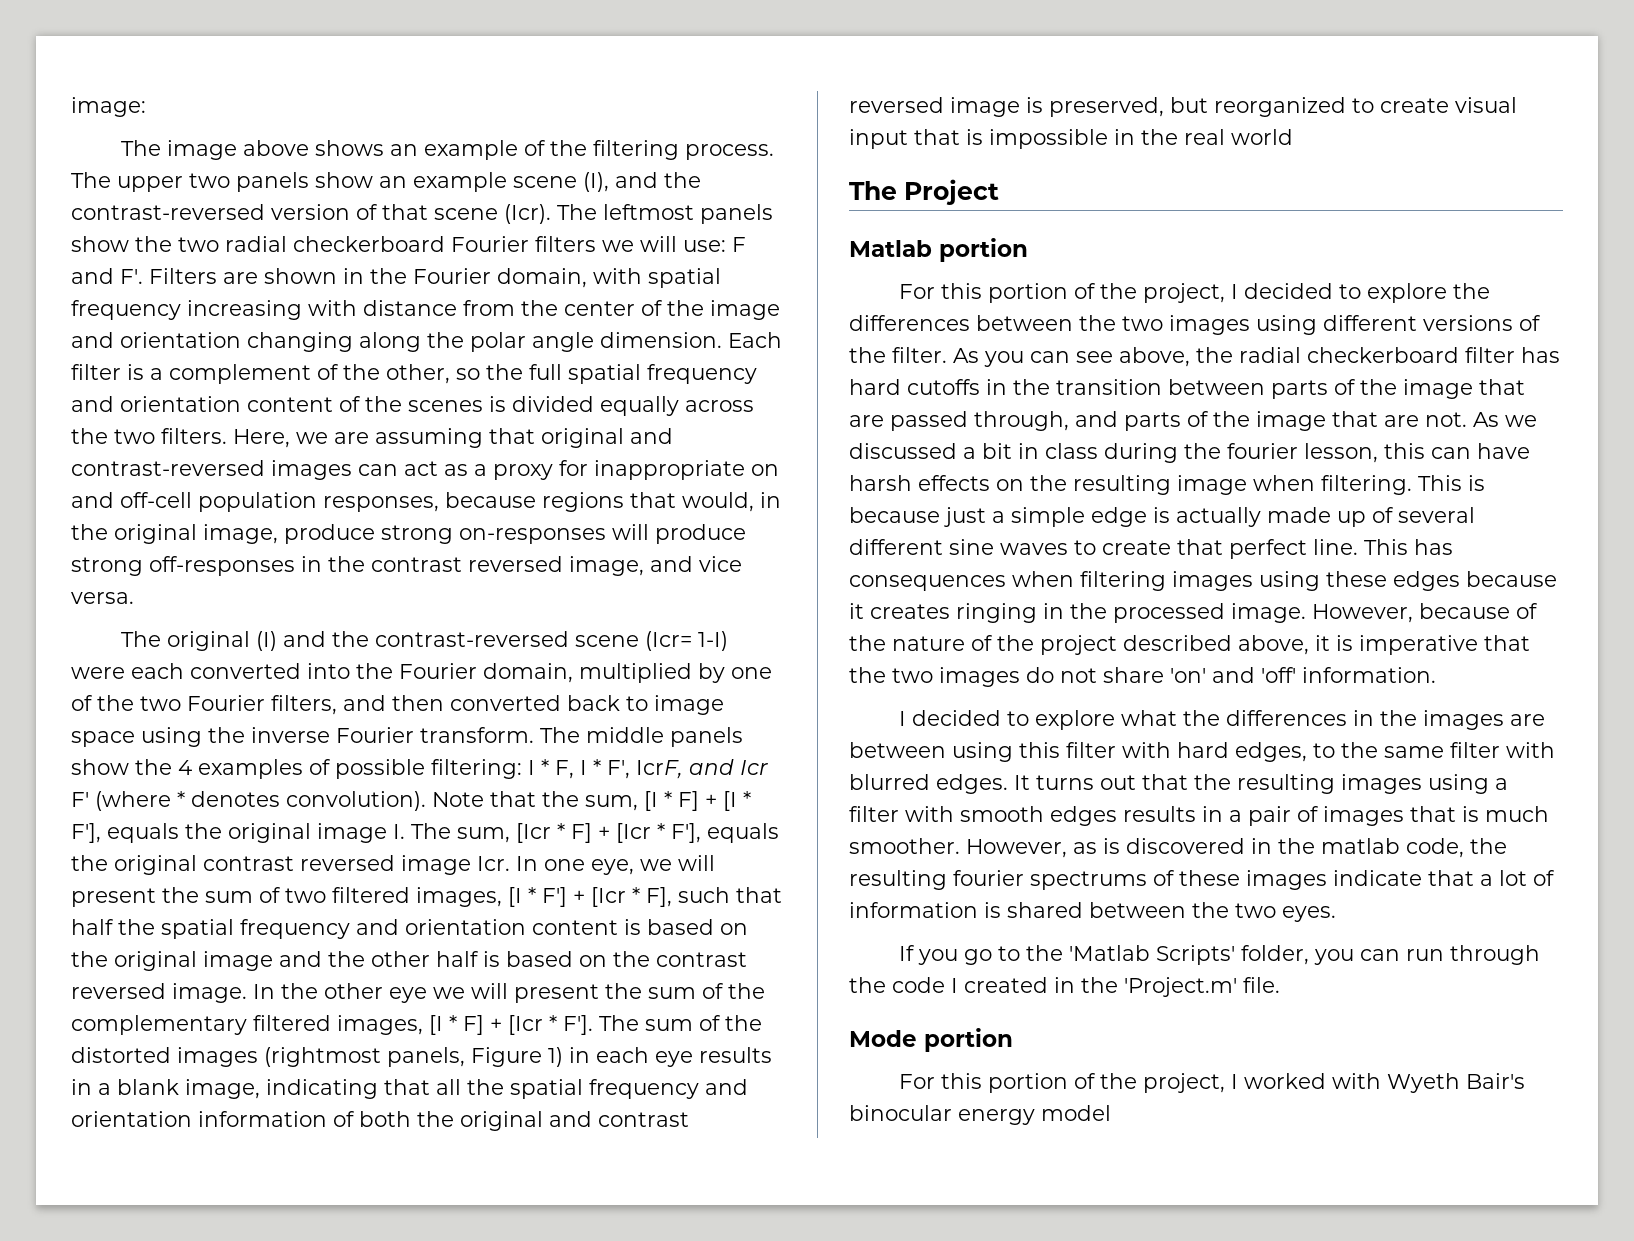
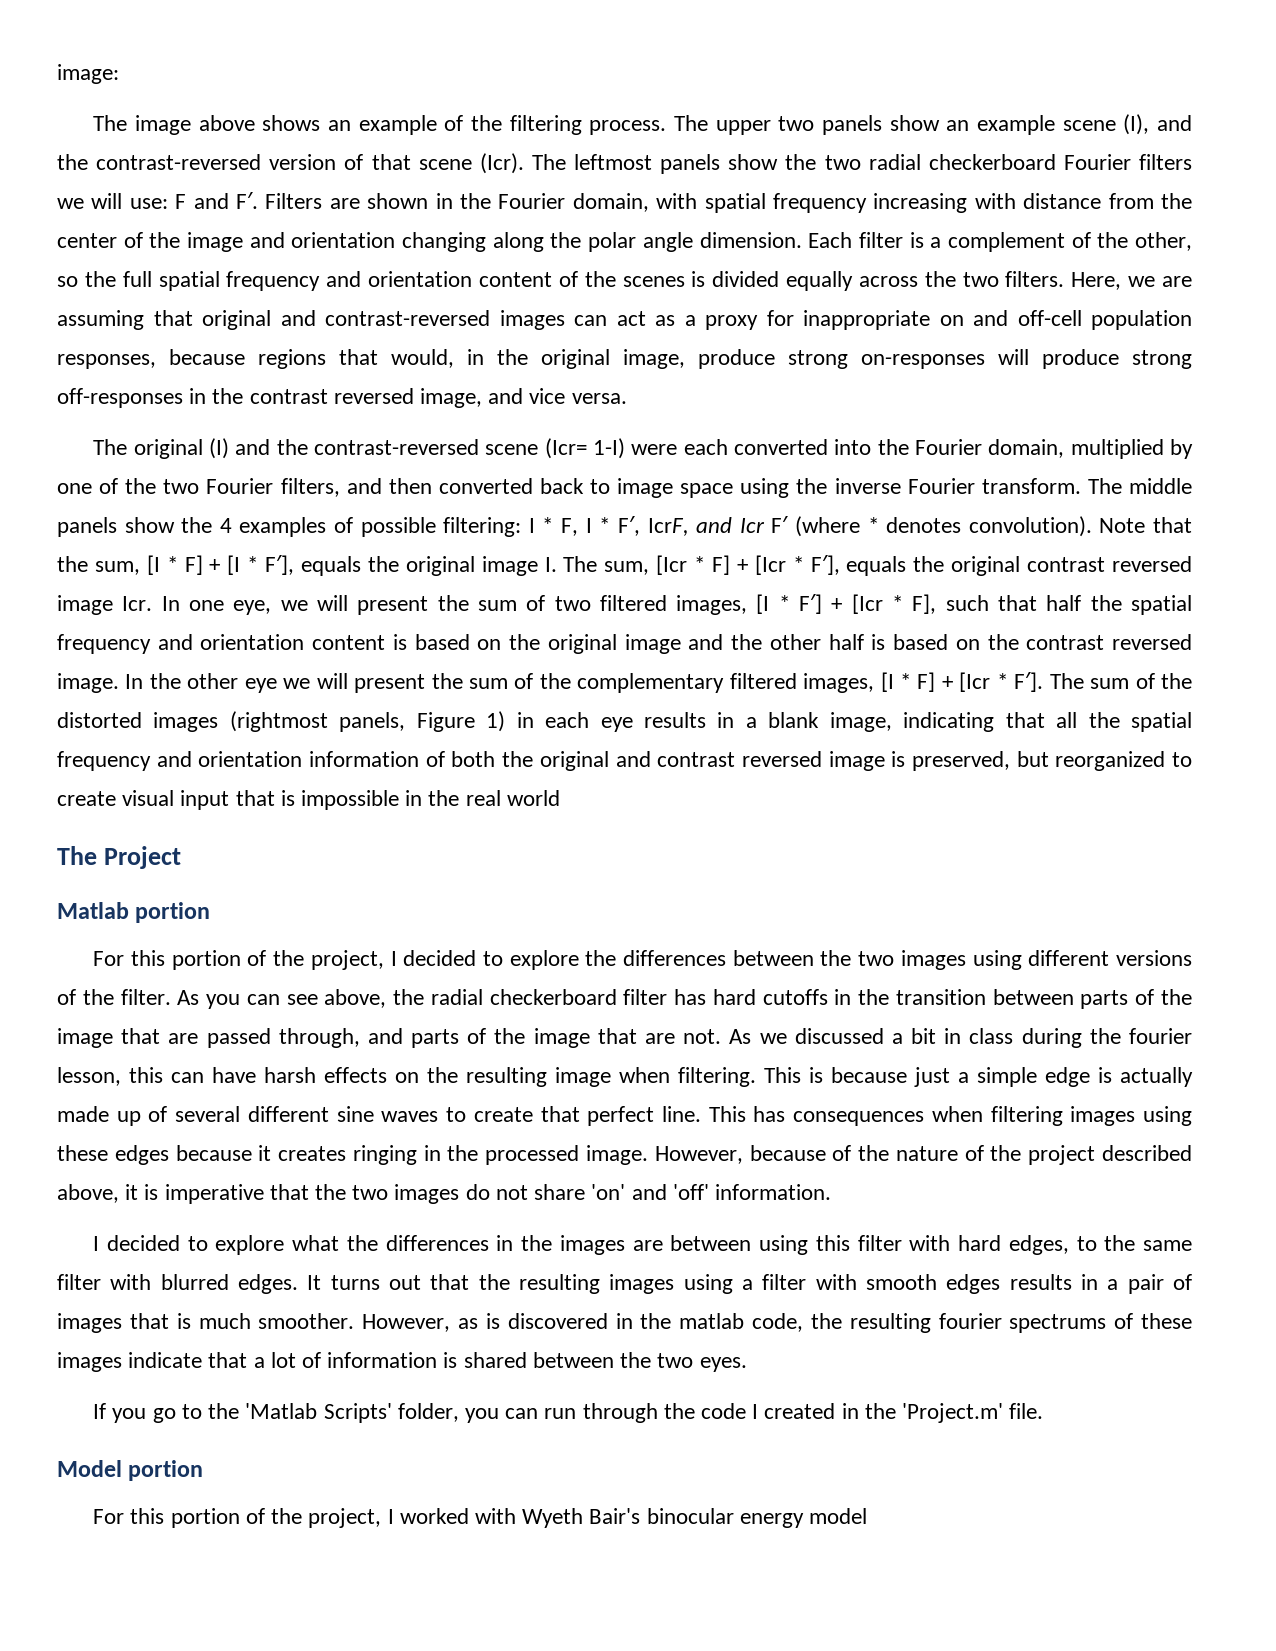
[849,1030,917,1047] Mode -> [57,1460,122,1477] Model

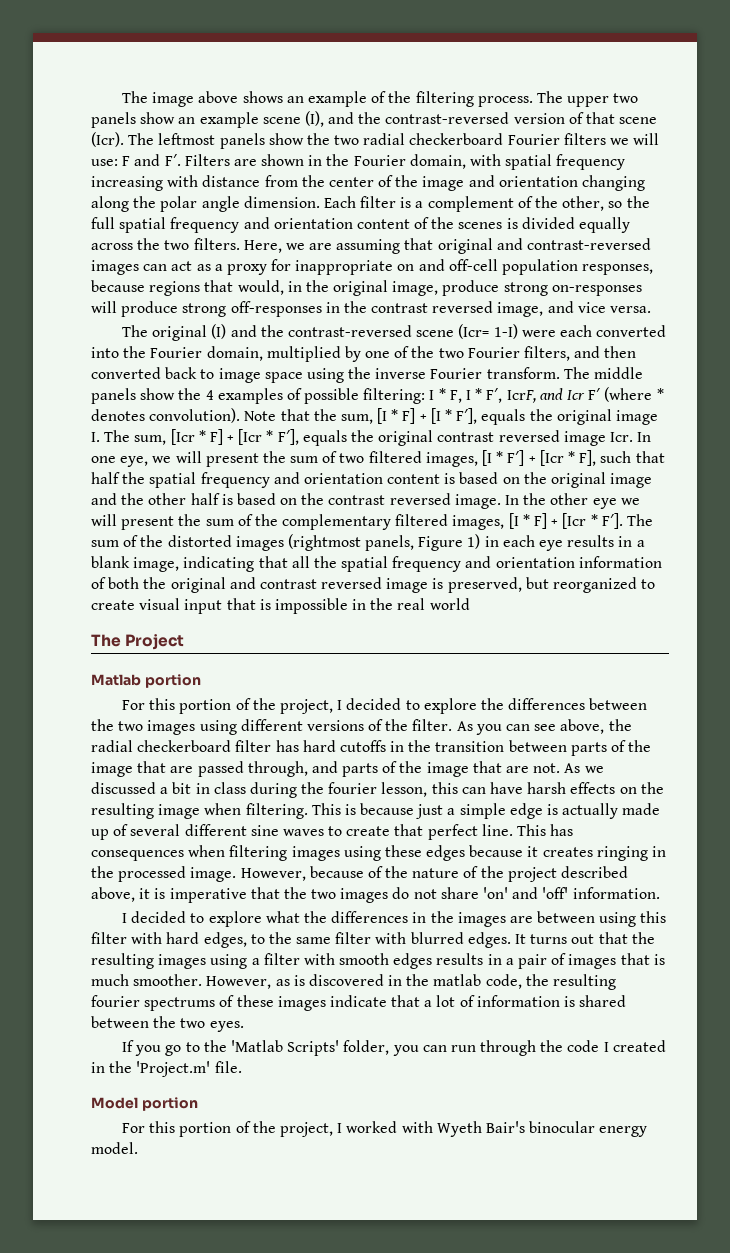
[57,64,119,84] image: // -> (122, 97) none
[808,1508,867,1524] model -> [91,1142,138,1154] model.

